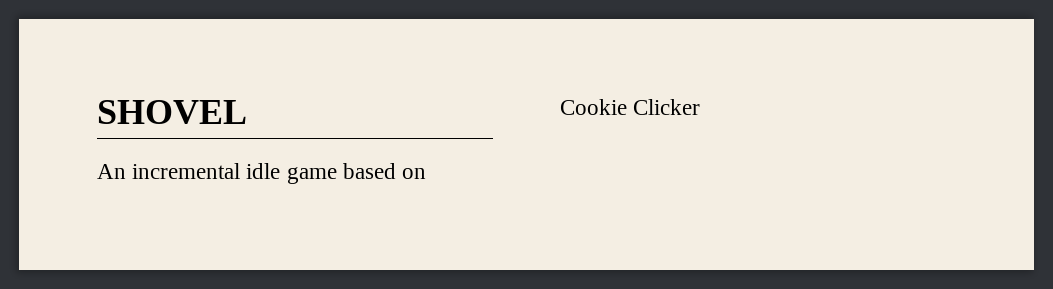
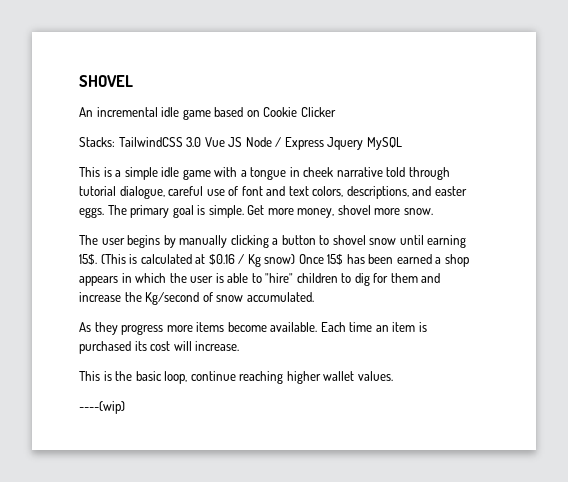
(701, 107) none -> [79,137,402,150] [79,167,450,180] [79,186,467,199] [79,205,433,218] [79,235,467,248] [79,254,469,267] [79,273,441,286] [79,292,314,305] [79,322,427,335] [79,341,240,354] [79,371,393,384] [79,401,125,414] // Stacks: TailwindCSS 3.0 Vue JS Node / Express Jquery MySQL // This is a simple idle game with a tongue in cheek narrative told through tutorial dialogue, careful use of font and text colors, descriptions, and easter eggs. The primary goal is simple. Get more money, shovel more snow. // The user begins by manually clicking a button to shovel snow until earning 15$. (This is calculated at $0.16 / Kg snow) Once 15$ has been earned a shop appears in which the user is able to "hire" children to dig for them and increase the Kg/second of snow accumulated. // As they progress more items become available. Each time an item is purchased its cost will increase. // This is the basic loop, continue reaching higher wallet values. // ----(wip)

